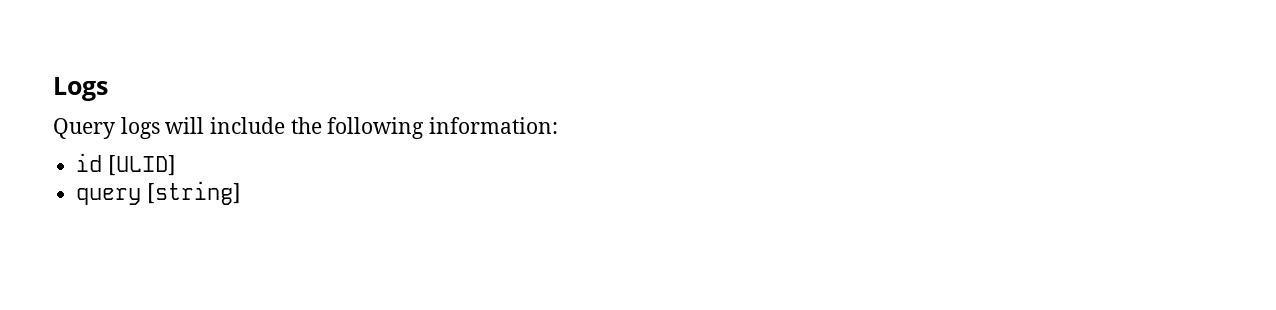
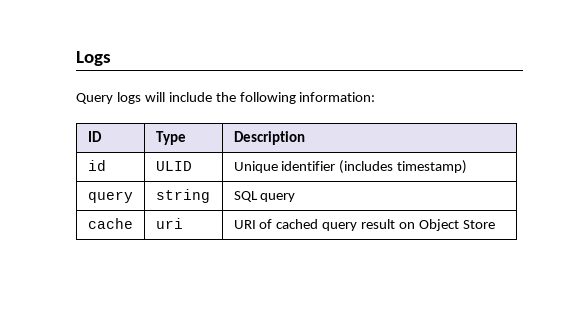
[76,153,176,176] [76,181,241,205] // id [ULID] // query [string] -> [87,131,102,142] [155,131,186,145] [233,131,305,145] [87,160,106,171] [155,161,192,171] [233,160,468,174] [87,191,133,203] [155,189,210,203] [233,191,296,202] [87,218,133,229] [155,218,183,229] [233,219,495,231] // ID | Type | Description // id | ULID | Unique identifier (includes timestamp) // query | string | SQL query // cache | uri | URI of cached query result on Object Store

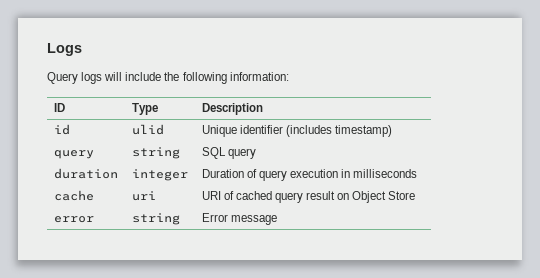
[155,161,192,171] ULID -> [131,124,164,135] ulid
(296, 197) none -> [53,168,118,179] [131,169,188,181] [201,169,418,181] // duration | integer | Duration of query execution in milliseconds
(495, 224) none -> [53,216,94,223] [131,213,180,225] [201,213,277,225] // error | string | Error message

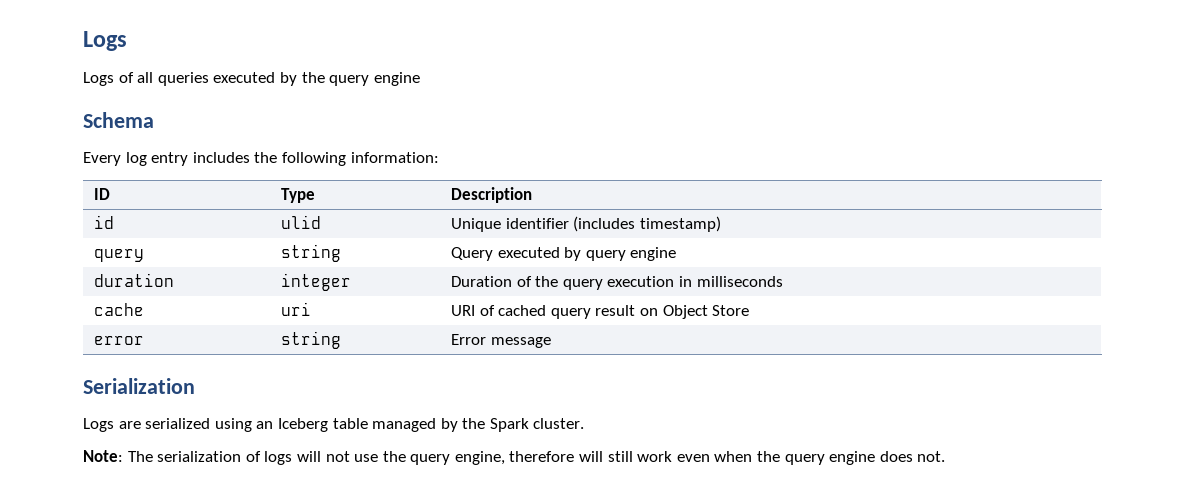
[47,72,162,84] Query logs will include -> [83,72,420,86] [83,112,154,128] [83,152,250,166] Logs of all queries executed by the query engine // Schema // Every log entry includes
[201,147,256,159] SQL query -> [451,247,677,261] Query executed by query engine
(257, 173) none -> [535,276,559,287] the
(277, 220) none -> [83,378,195,394] [83,418,585,432] [83,450,946,465] // Serialization // Logs are serialized using an Iceberg table managed by the Spark cluster. // Note: The serialization of logs will not use the query engine, therefore will still work even when the query engine does not.

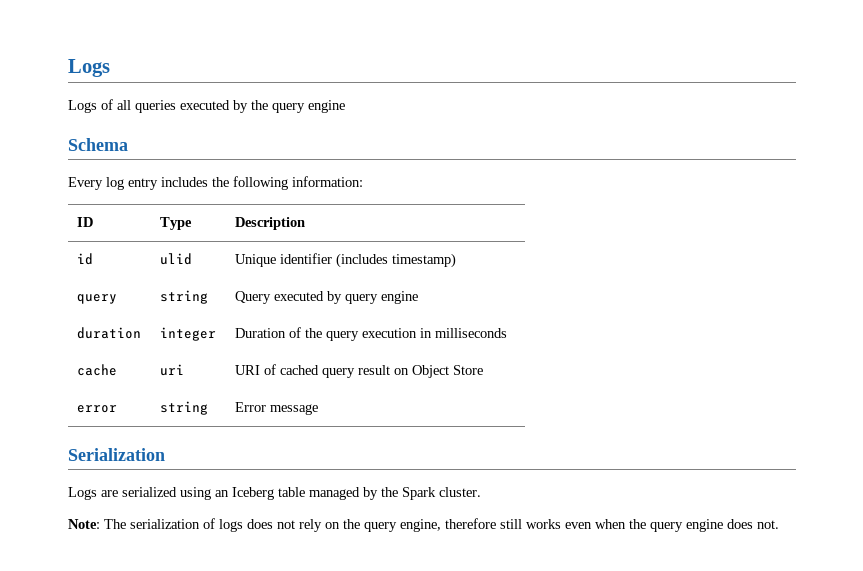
[296,451,379,462] will not use -> [247,519,340,532] does not rely on
[579,451,673,462] will still work -> [500,519,561,529] still works

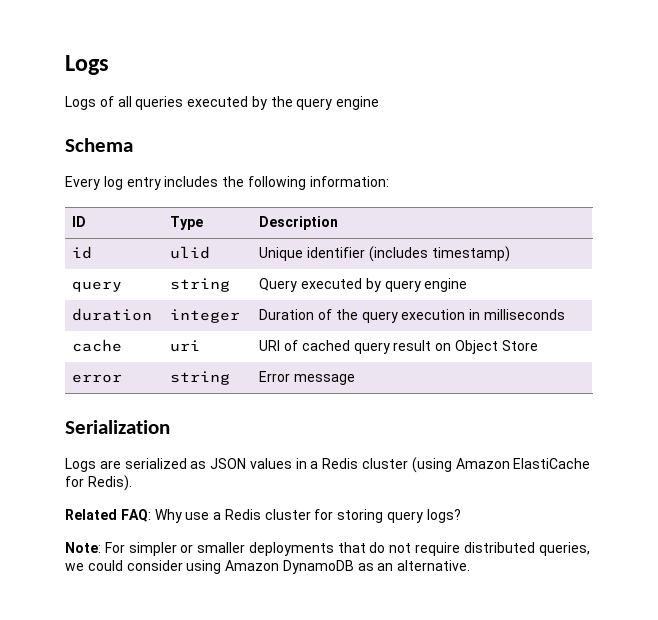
[180,487,481,500] [68,518,779,532] using an Iceberg table managed by the Spark cluster. // Note: The serialization of logs does not rely on the query engine, therefore still works even when the query engine does not. -> [190,457,591,473] [65,475,132,491] [65,509,461,523] [65,542,590,556] [65,560,471,574] as JSON values in a Redis cluster (using Amazon ElastiCache for Redis). // Related FAQ: Why use a Redis cluster for storing query logs? // Note: For simpler or smaller deployments that do not require distributed queries, we could consider using Amazon DynamoDB as an alternative.

